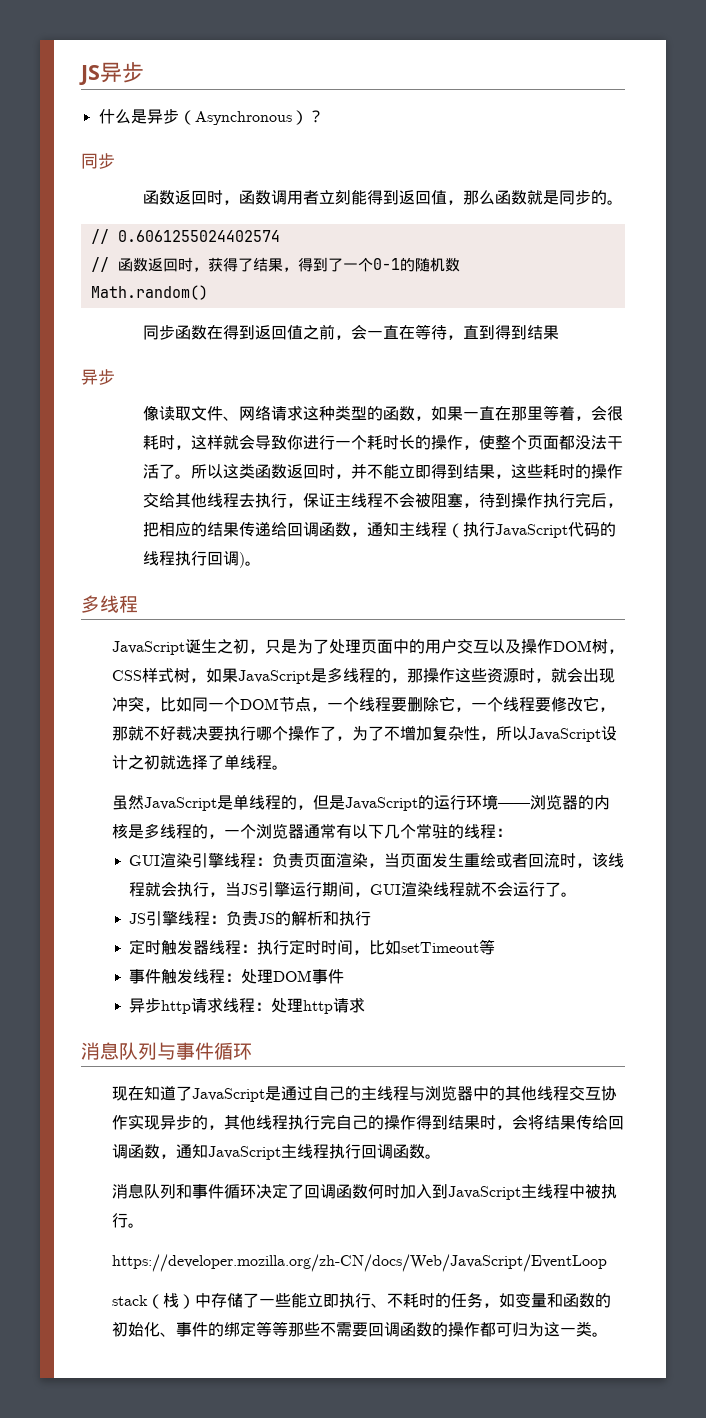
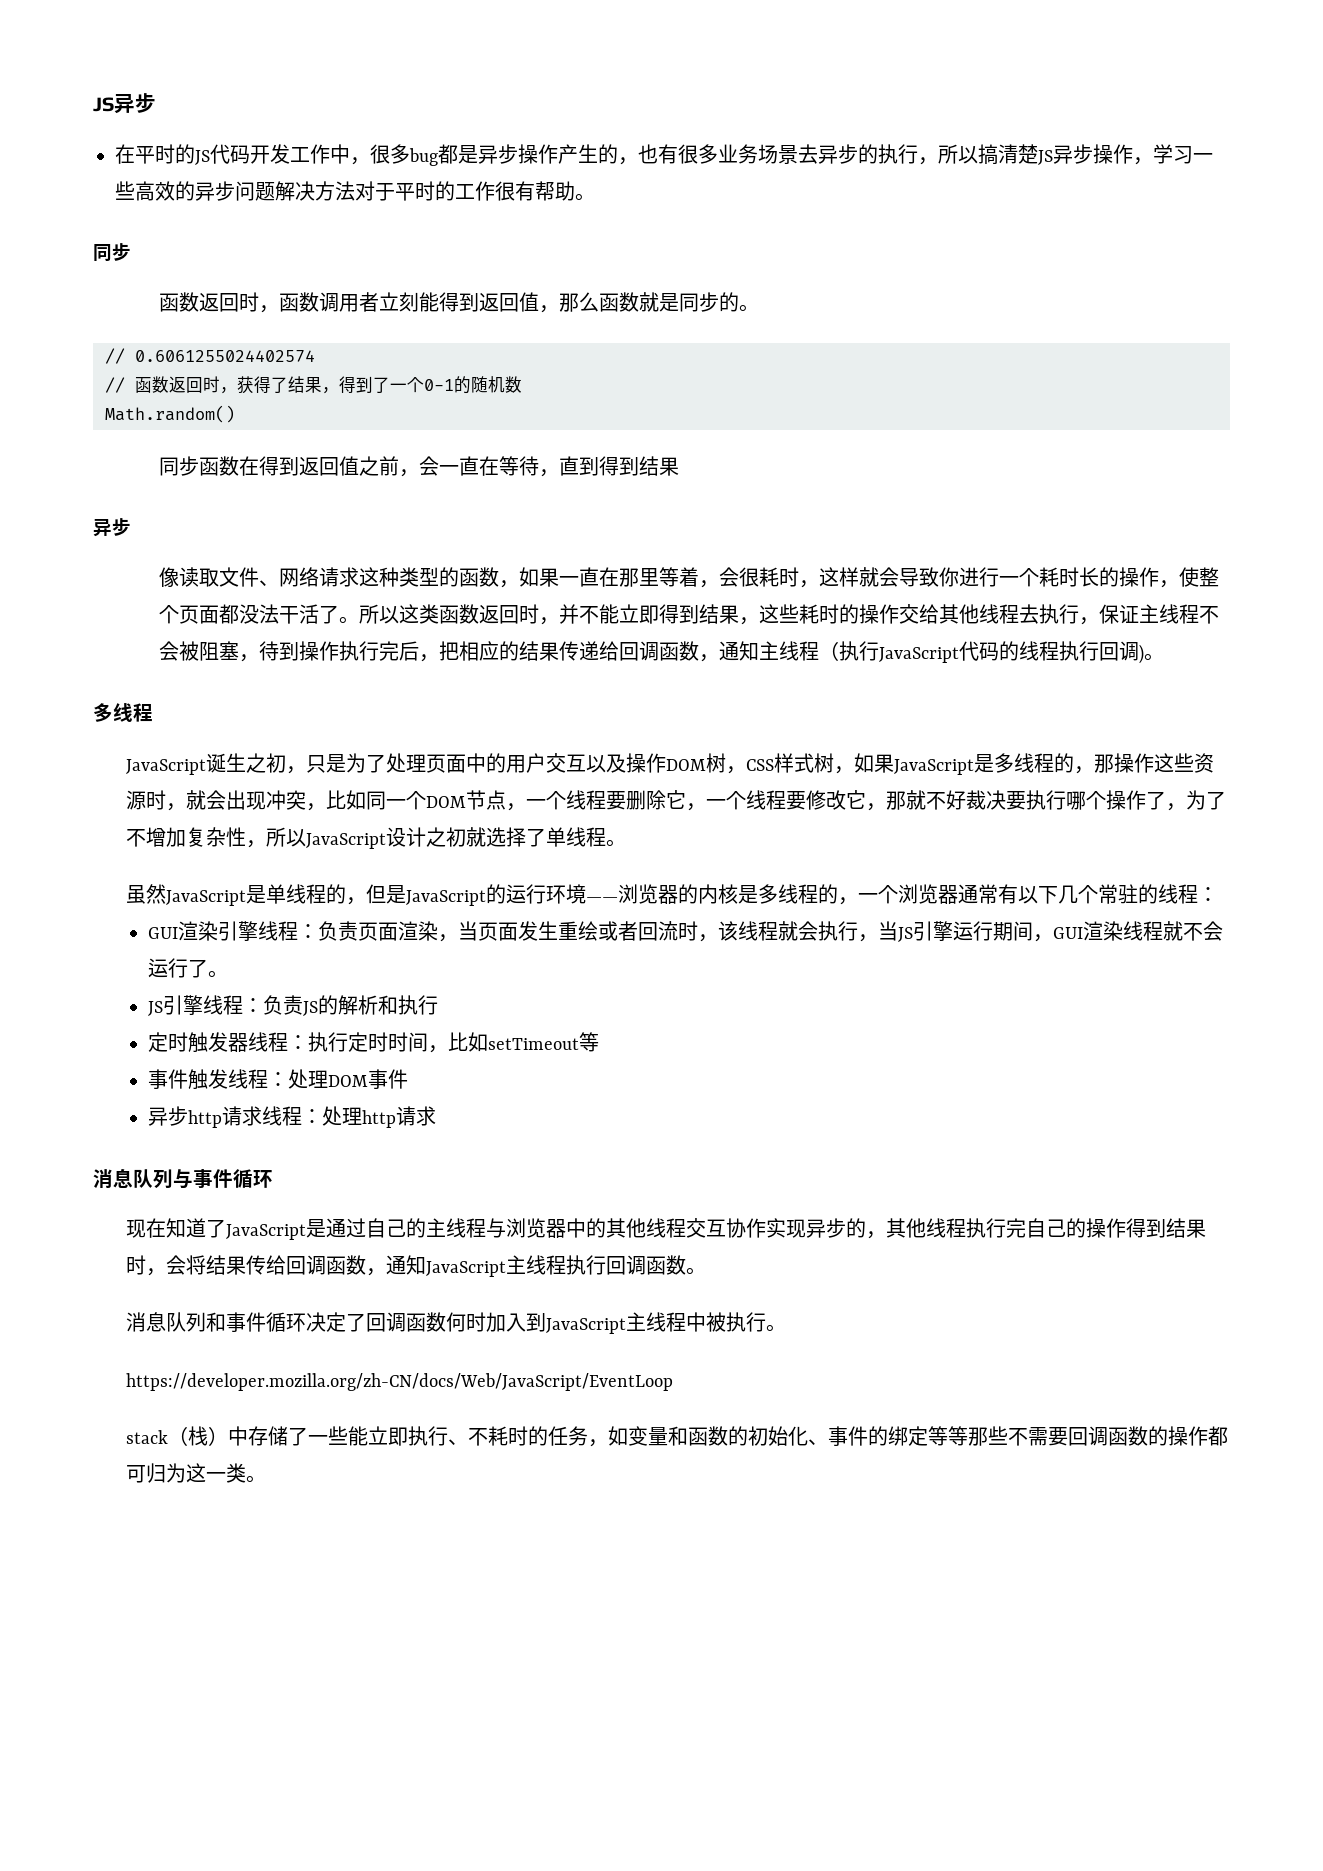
[98,109,324,125] 什么是异步（Asynchronous）？ -> [115,144,1213,166] [115,181,595,201] 在平时的JS代码开发工作中，很多bug都是异步操作产生的，也有很多业务场景去异步的执行，所以搞清楚JS异步操作，学习一些高效的异步问题解决方法对于平时的工作很有帮助。

